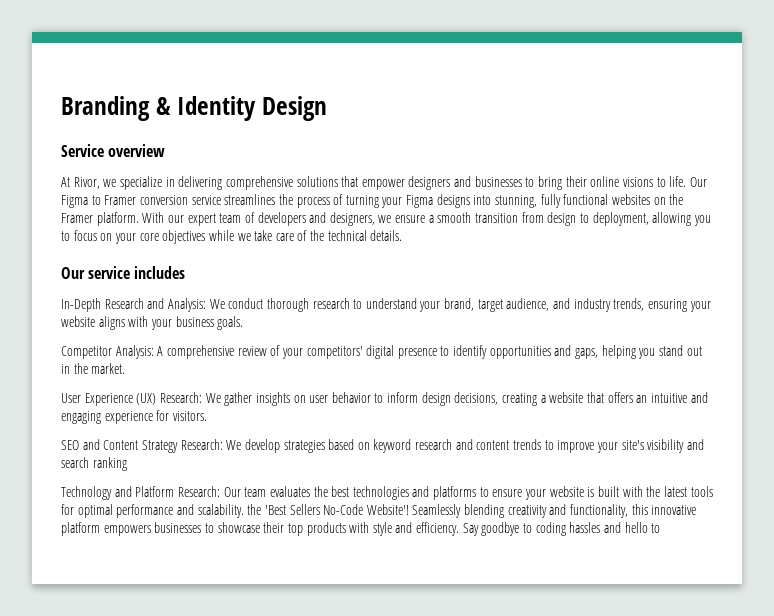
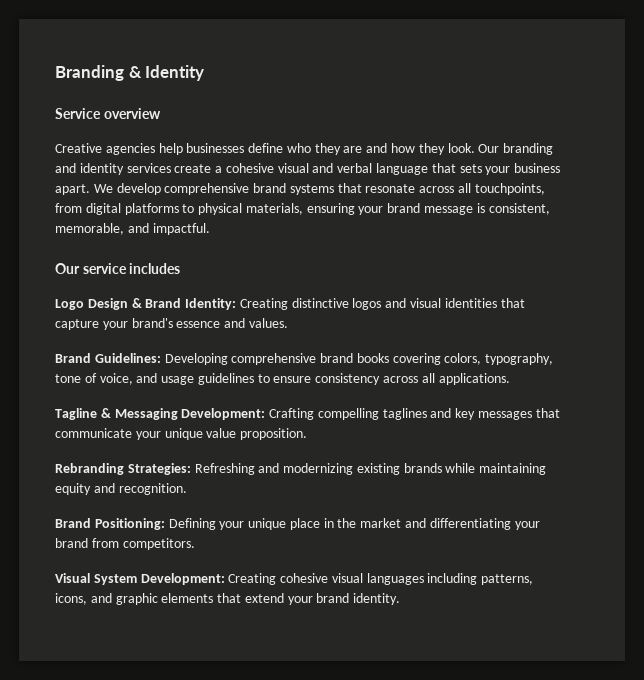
[261,96,327,121] Design -> (205, 73) none
[61,176,707,190] [61,194,684,208] [61,212,711,226] [61,230,403,244] [61,266,186,279] [61,298,711,312] [61,316,244,330] [61,345,702,359] [61,363,126,374] [61,392,708,406] [61,410,207,424] [61,439,704,453] [61,457,127,471] [61,486,713,500] [61,504,697,518] [61,522,661,536] At Rivor, we specialize in delivering comprehensive solutions that empower designers and businesses to bring their online visions to life. Our Figma to Framer conversion service streamlines the process of turning your Figma designs into stunning, fully functional websites on the Framer platform. With our expert team of developers and designers, we ensure a smooth transition from design to deployment, allowing you to focus on your core objectives while we take care of the technical details. // Our service includes // In-Depth Research and Analysis: We conduct thorough research to understand your brand, target audience, and industry trends, ensuring your website aligns with your business goals. // Competitor Analysis: A comprehensive review of your competitors' digital presence to identify opportunities and gaps, helping you stand out in the market. // User Experience (UX) Research: We gather insights on user behavior to inform design decisions, creating a website that offers an intuitive and engaging experience for visitors. // SEO and Content Strategy Research: We develop strategies based on keyword research and content trends to improve your site's visibility and search ranking // Technology and Platform Research: Our team evaluates the best technologies and platforms to ensure your website is built with the latest tools for optimal performance and scalability. the 'Best Sellers No-Code Website'! Seamlessly blending creativity and functionality, this innovative platform empowers businesses to showcase their top products with style and efficiency. Say goodbye to coding hassles and hello to -> [55,143,554,155] [55,163,561,175] [55,183,545,195] [55,203,550,215] [55,223,210,235] [55,263,181,274] [55,298,525,310] [55,318,288,330] [55,353,554,365] [55,373,510,385] [55,408,560,420] [55,428,308,440] [55,463,547,475] [55,483,187,495] [55,518,540,530] [55,538,195,550] [55,573,534,585] [55,593,401,605] Creative agencies help businesses define who they are and how they look. Our branding and identity services create a cohesive visual and verbal language that sets your business apart. We develop comprehensive brand systems that resonate across all touchpoints, from digital platforms to physical materials, ensuring your brand message is consistent, memorable, and impactful. // Our service includes // Logo Design & Brand Identity: Creating distinctive logos and visual identities that capture your brand's essence and values. // Brand Guidelines: Developing comprehensive brand books covering colors, typography, tone of voice, and usage guidelines to ensure consistency across all applications. // Tagline & Messaging Development: Crafting compelling taglines and key messages that communicate your unique value proposition. // Rebranding Strategies: Refreshing and modernizing existing brands while maintaining equity and recognition. // Brand Positioning: Defining your unique place in the market and differentiating your brand from competitors. // Visual System Development: Creating cohesive visual languages including patterns, icons, and graphic elements that extend your brand identity.

